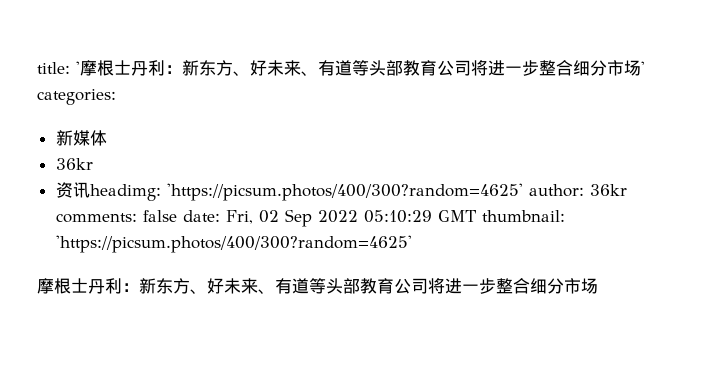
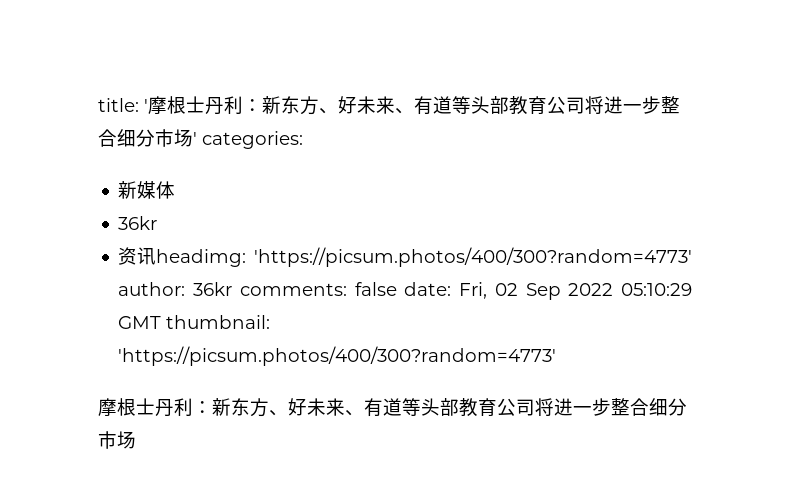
[166,183,523,201] 'https://picsum.photos/400/300?random=4625' -> [253,247,692,267] 'https://picsum.photos/400/300?random=4773'
[55,235,412,253] 'https://picsum.photos/400/300?random=4625' -> [118,346,557,366] 'https://picsum.photos/400/300?random=4773'

